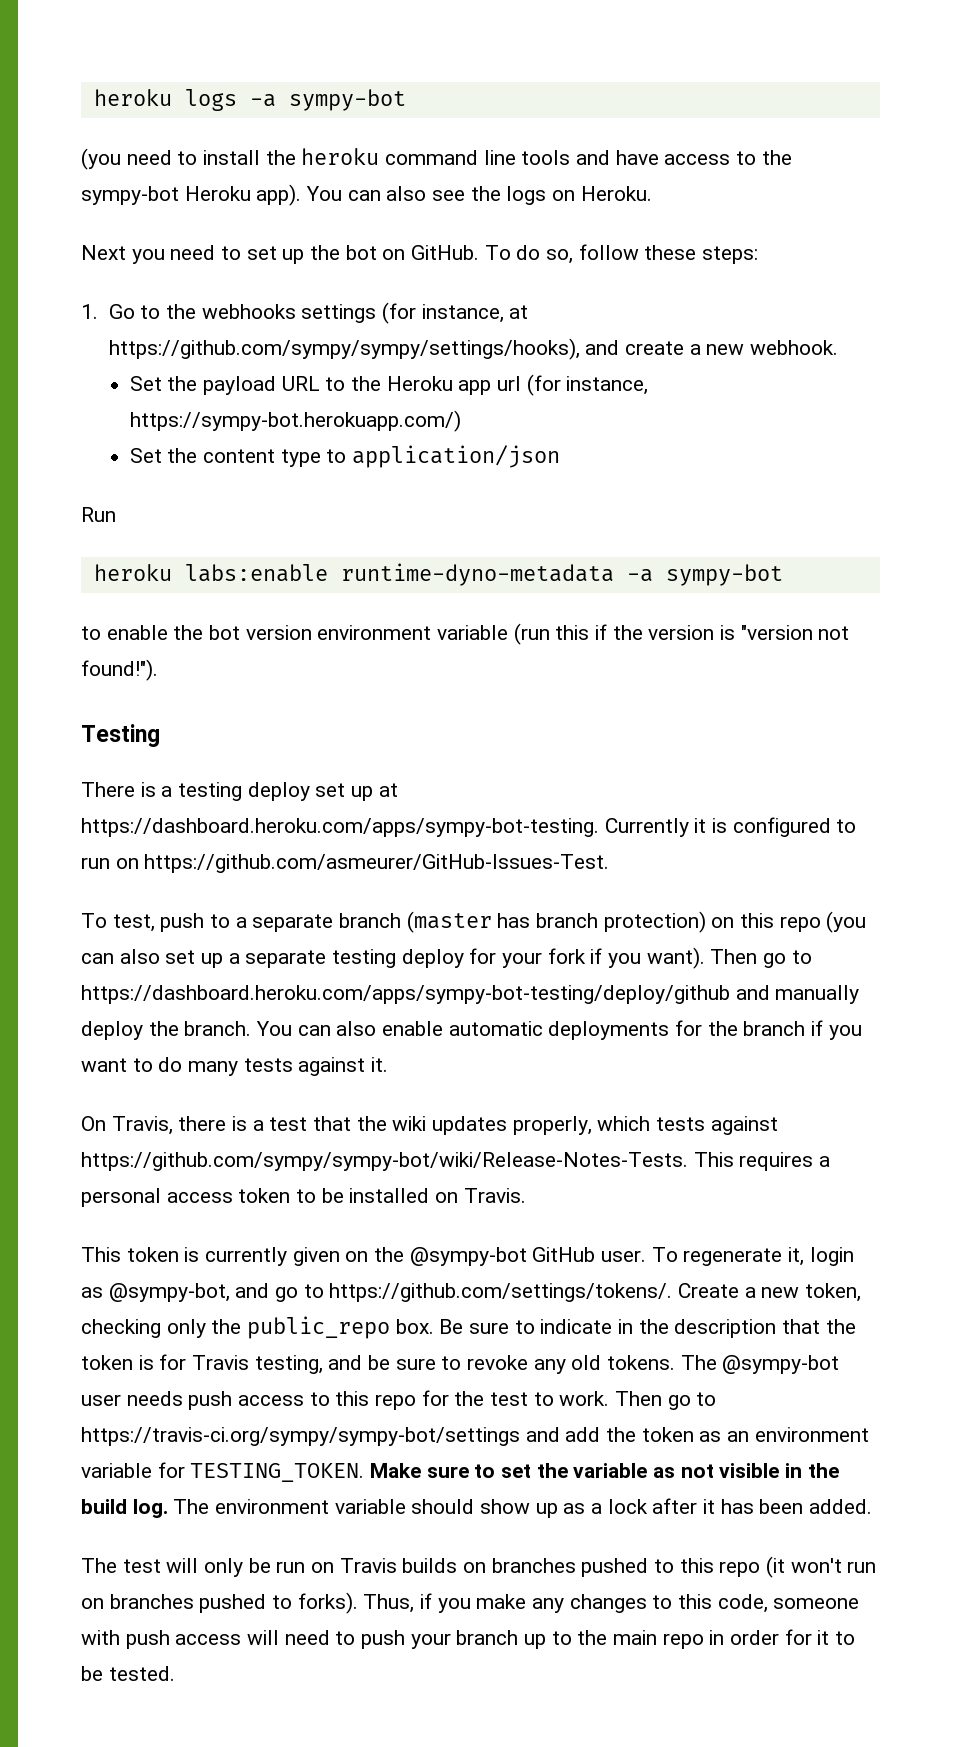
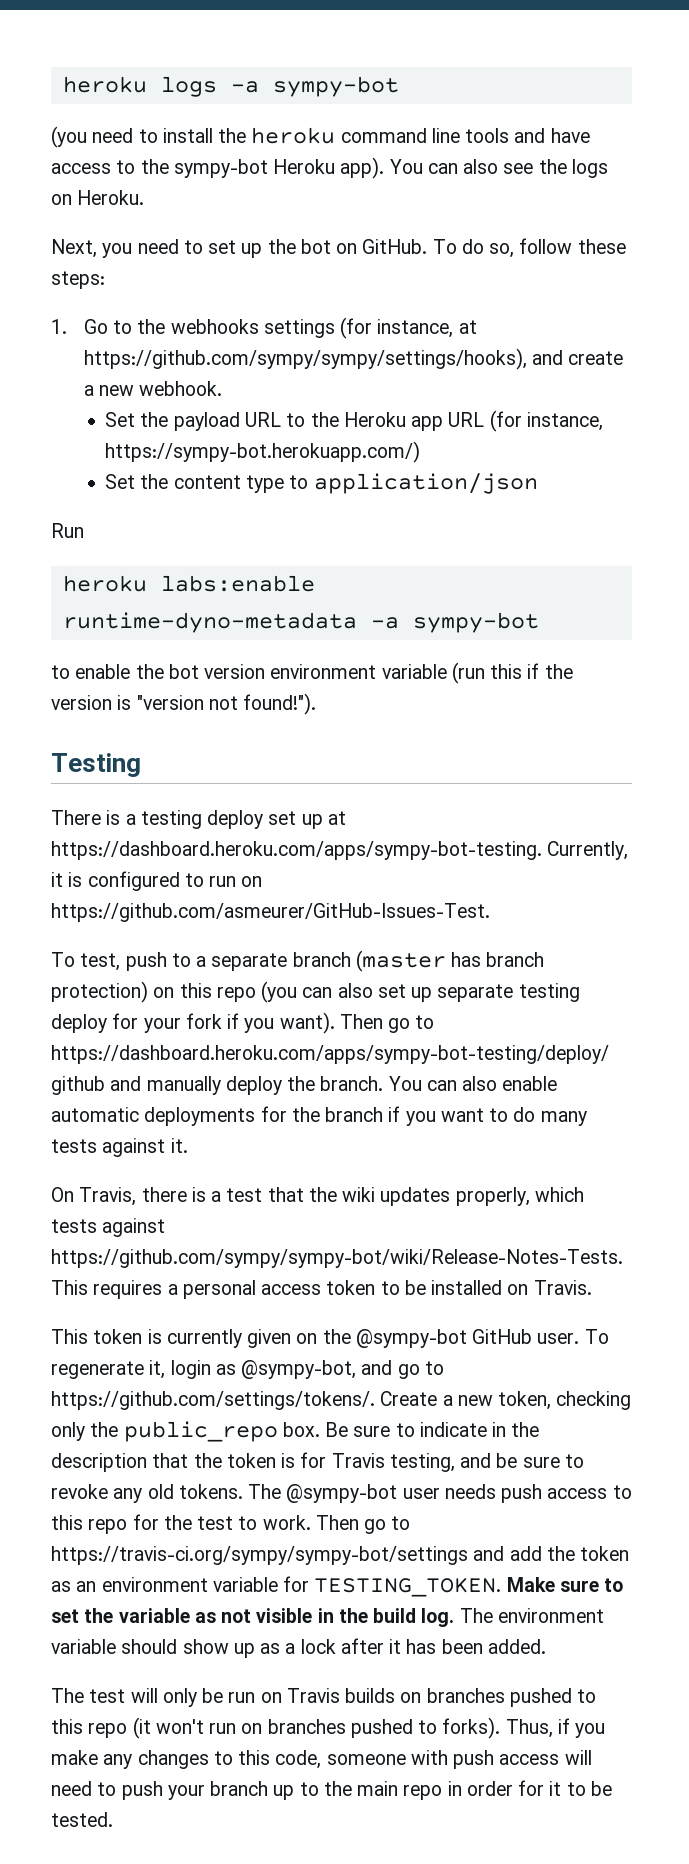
[81,245,126,260] Next -> [51,239,97,258] Next,
[497,376,522,391] url -> [448,412,485,427] URL
[604,818,689,837] Currently -> [547,841,629,860] Currently,
[228,953,240,964] a -> (433, 994) none

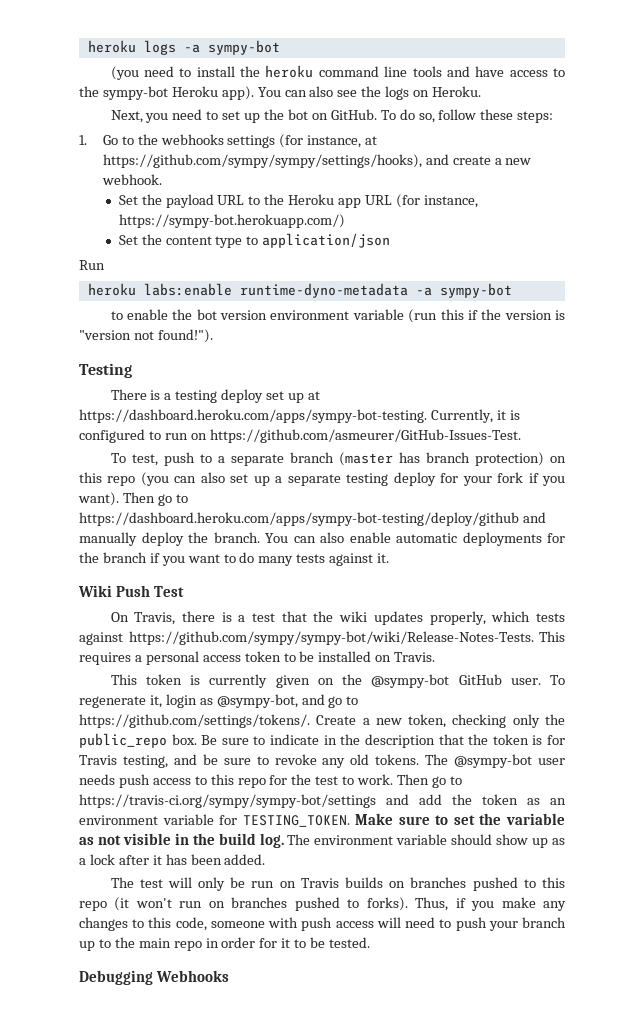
(433, 994) none -> [275,476,283,483] a
(188, 1145) none -> [78,585,185,597] // Wiki Push Test
(113, 1819) none -> [79,970,230,985] // Debugging Webhooks

